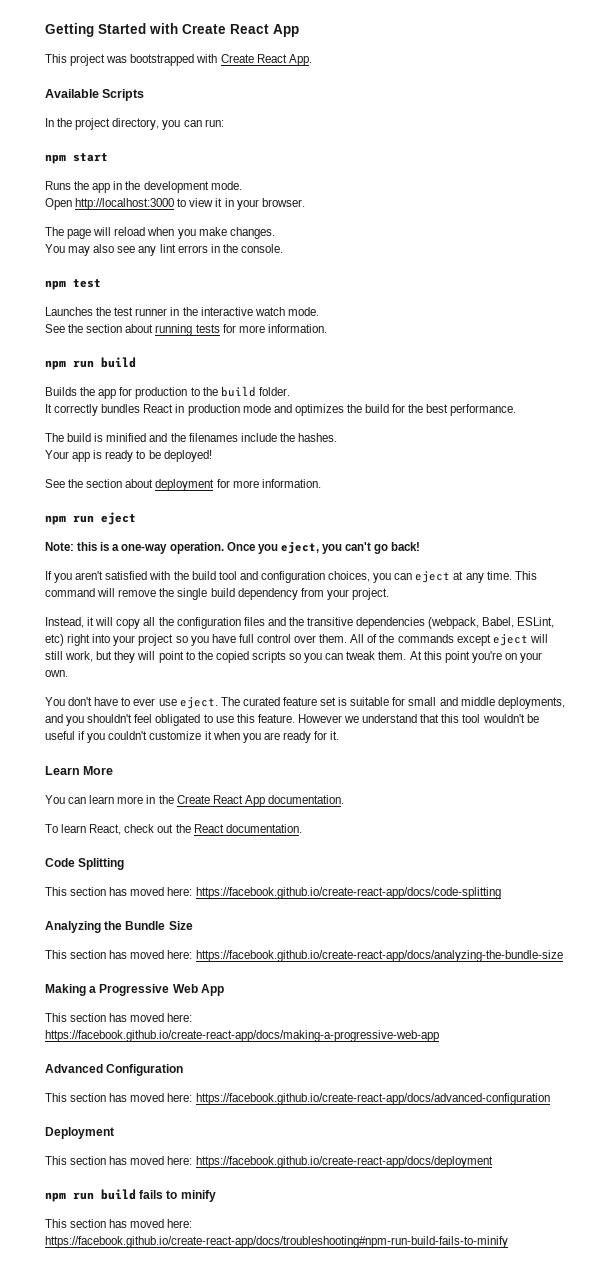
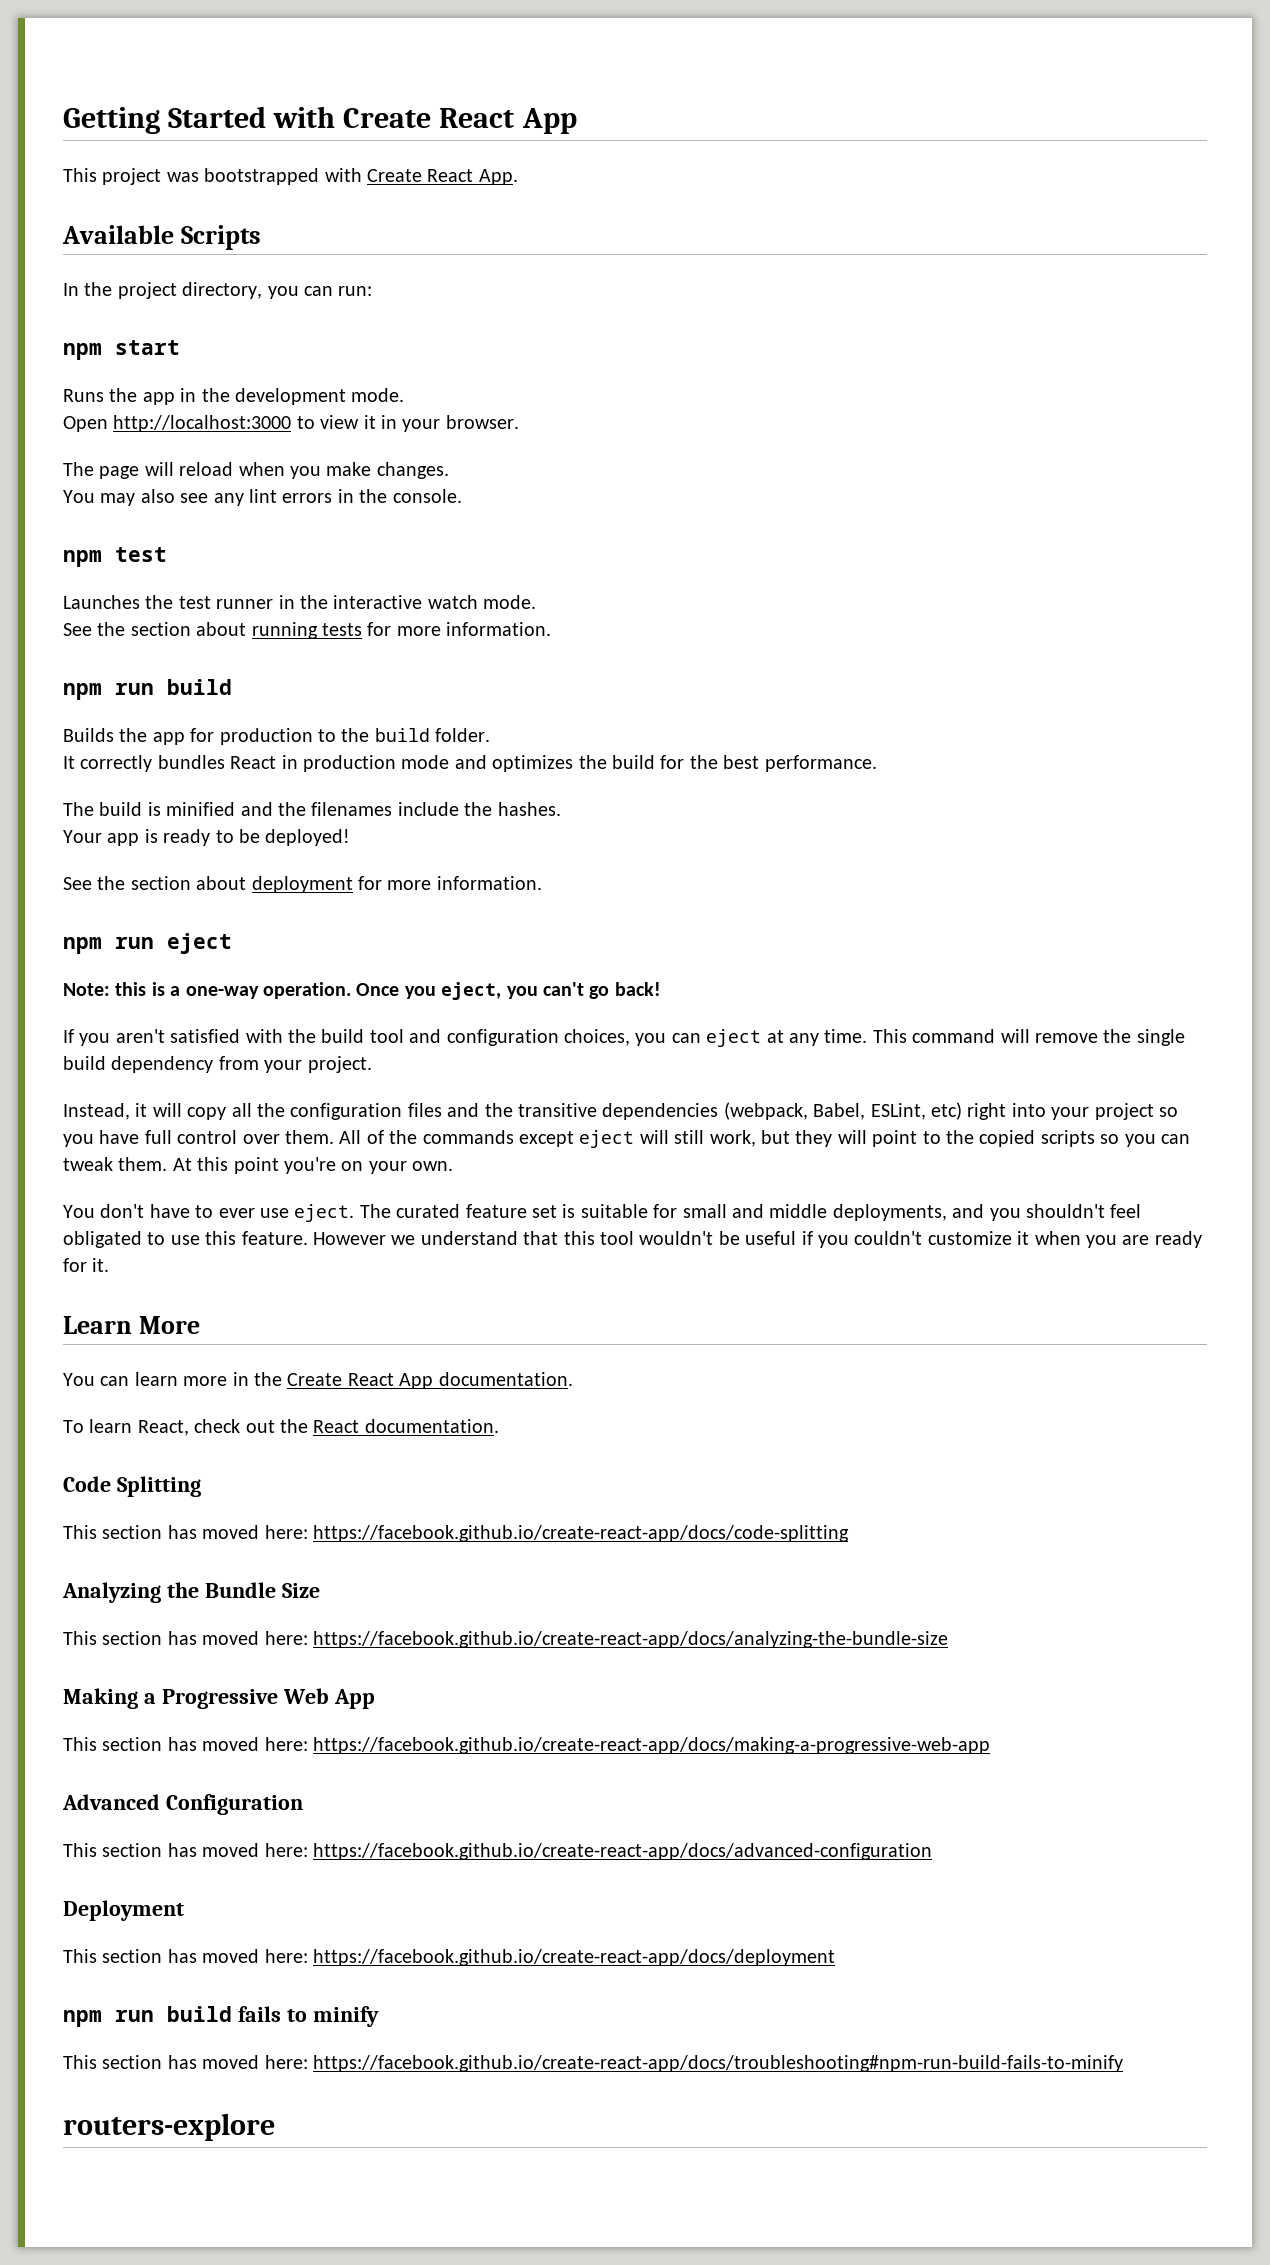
(508, 1242) none -> [63,2113,275,2141] // routers-explore

